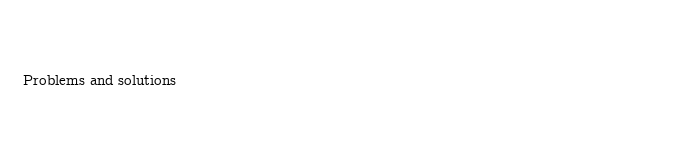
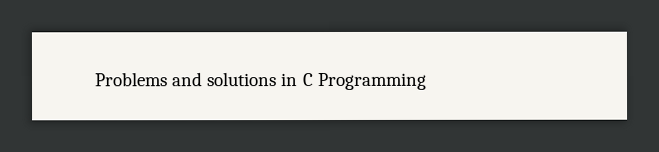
(176, 80) none -> [280,72,427,91] in C Programming

